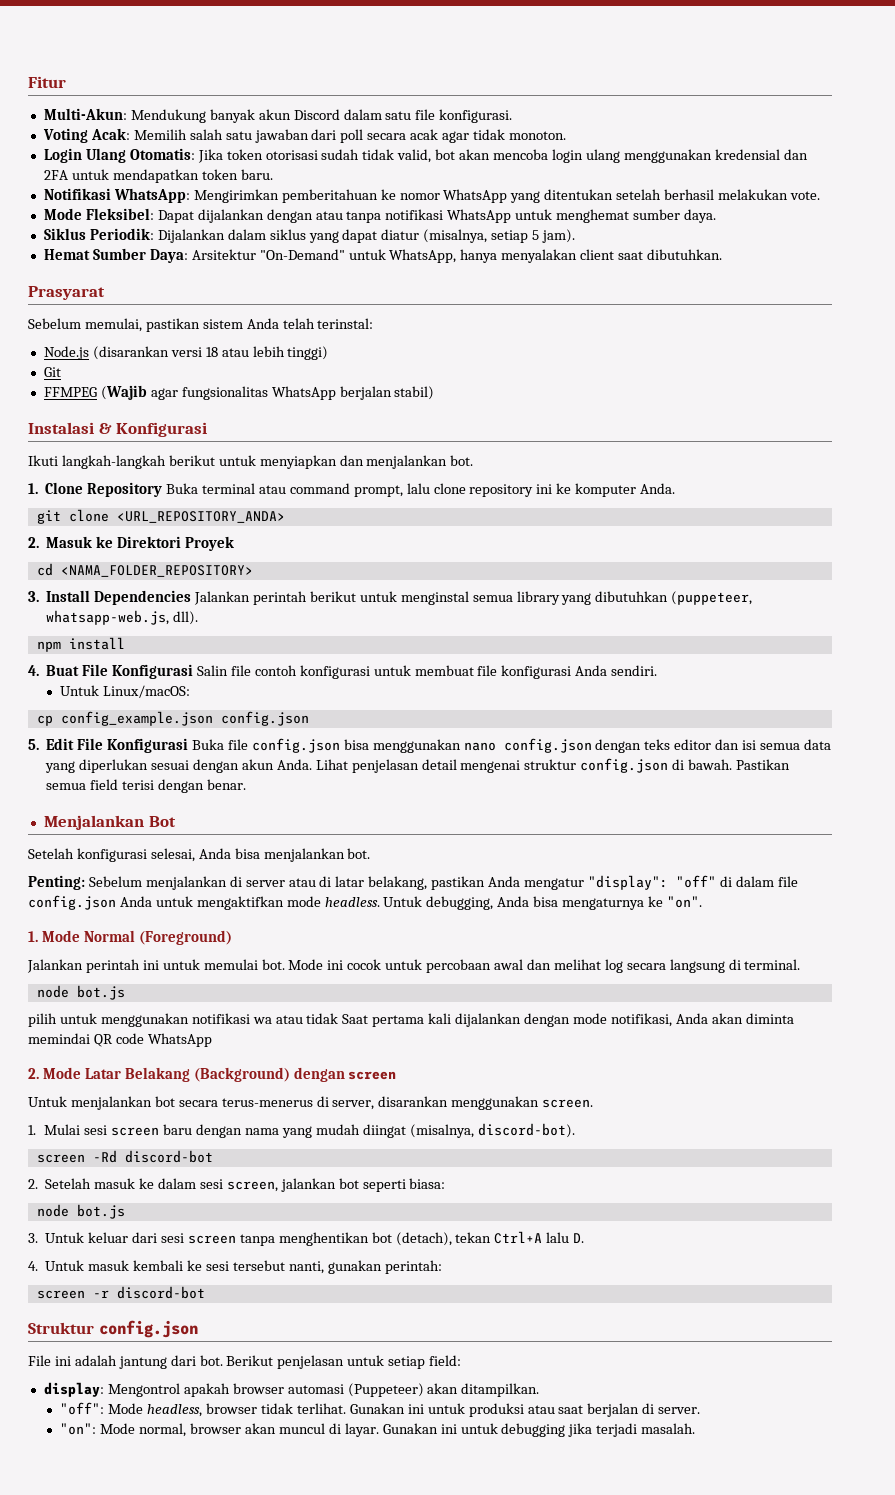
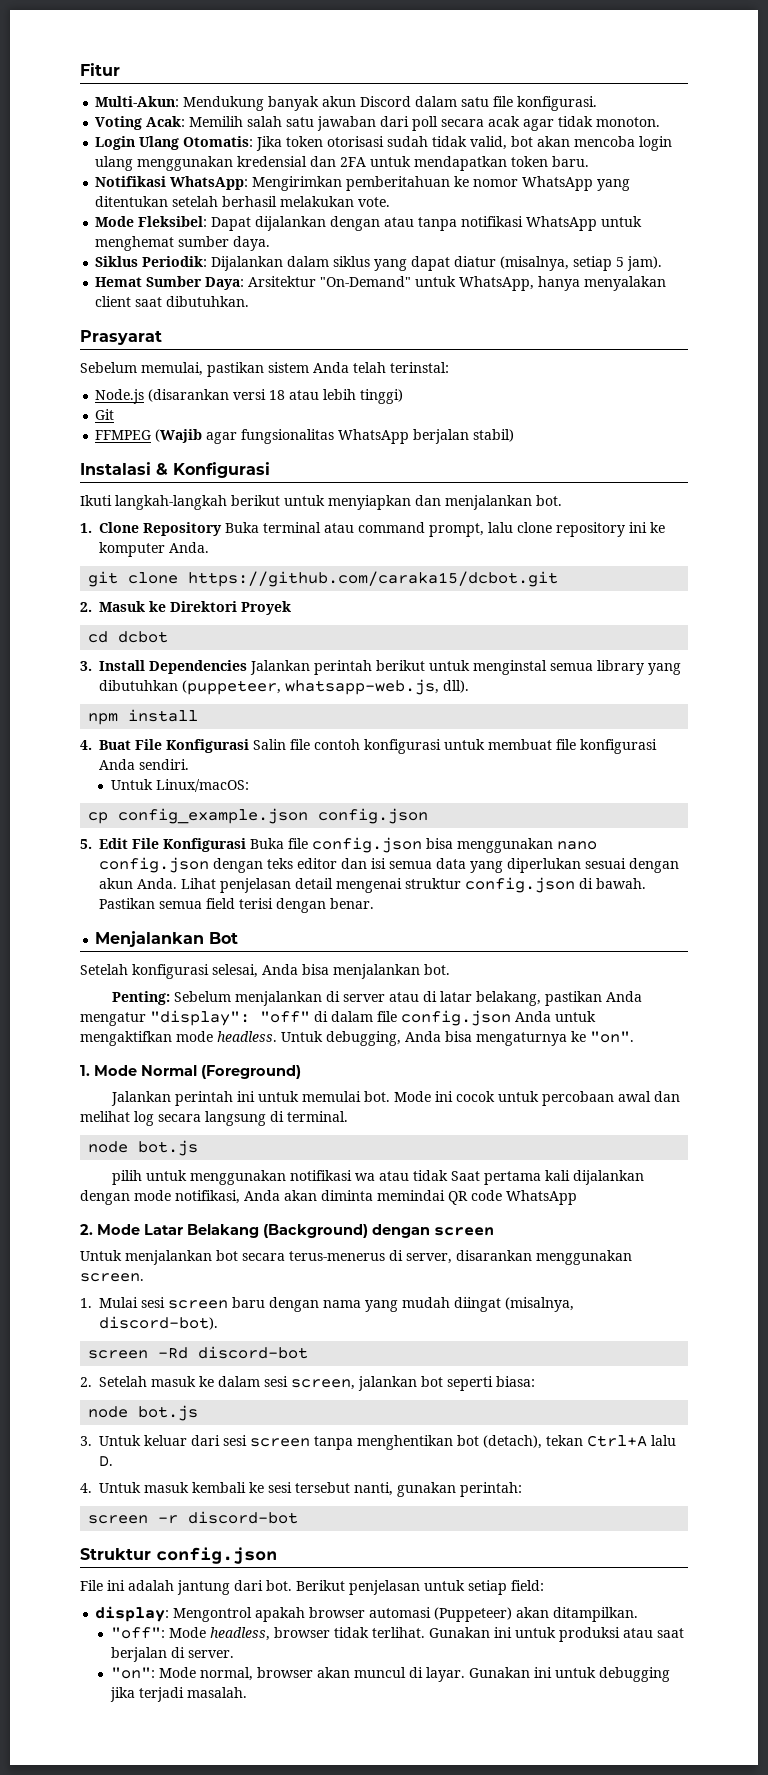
[116,511,285,523] <URL_REPOSITORY_ANDA> -> [188,571,559,587] https://github.com/caraka15/dcbot.git
[60,565,253,577] <NAMA_FOLDER_REPOSITORY> -> [118,631,169,643] dcbot

